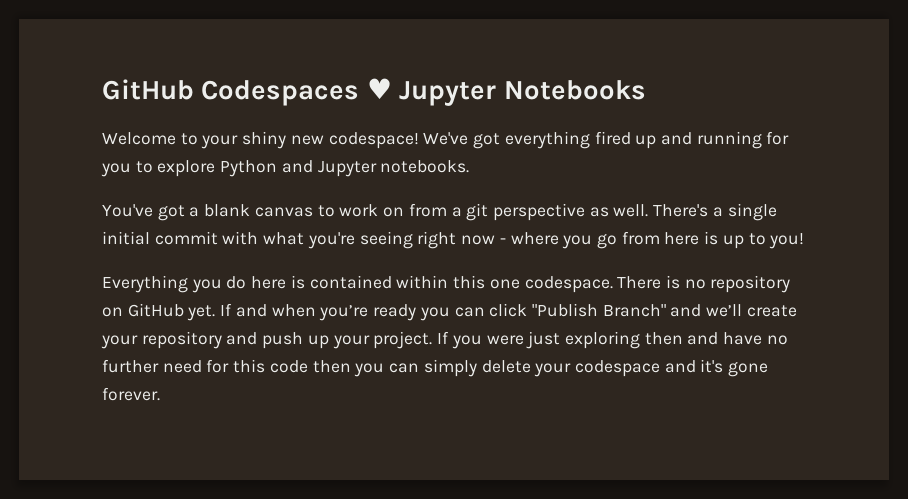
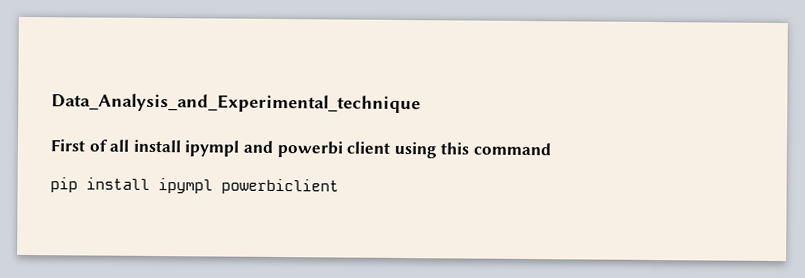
[102,78,646,106] [102,131,790,149] [101,160,470,177] [102,203,777,221] [102,231,805,249] [102,275,791,293] [102,303,797,321] [101,331,788,349] [102,359,769,377] [102,387,160,401] GitHub Codespaces ♥ Jupyter Notebooks // Welcome to your shiny new codespace! We've got everything fired up and running for you to explore Python and Jupyter notebooks. // You've got a blank canvas to work on from a git perspective as well. There's a single initial commit with what you're seeing right now - where you go from here is up to you! // Everything you do here is contained within this one codespace. There is no repository on GitHub yet. If and when you’re ready you can click "Publish Branch" and we’ll create your repository and push up your project. If you were just exploring then and have no further need for this code then you can simply delete your codespace and it's gone forever. -> [51,93,421,114] [50,139,551,159] [50,177,339,195] Data_Analysis_and_Experimental_technique // First of all install ipympl and powerbi client using this command // pip install ipympl powerbiclient

